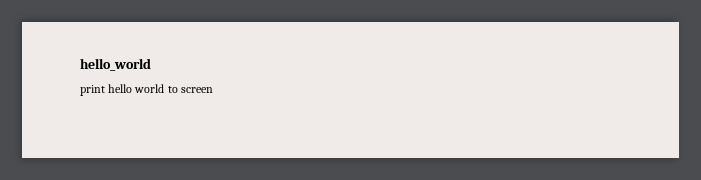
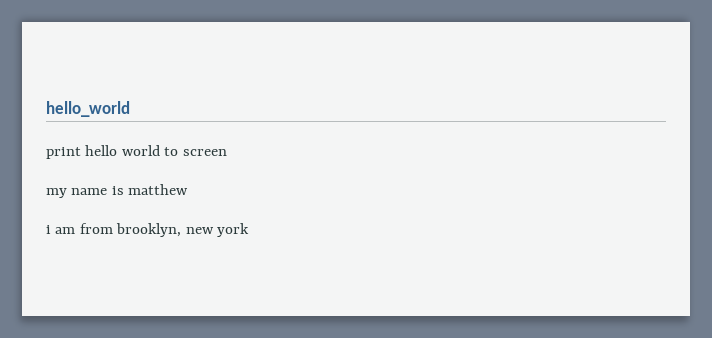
(213, 90) none -> [46,184,189,198] [46,223,250,237] // my name is matthew // i am from brooklyn, new york

